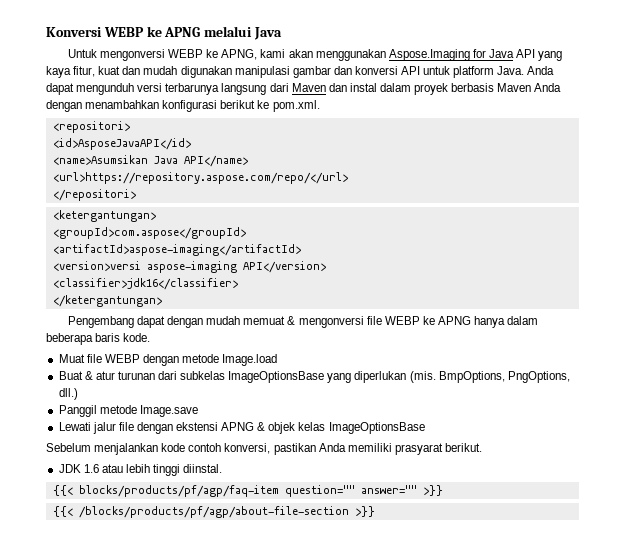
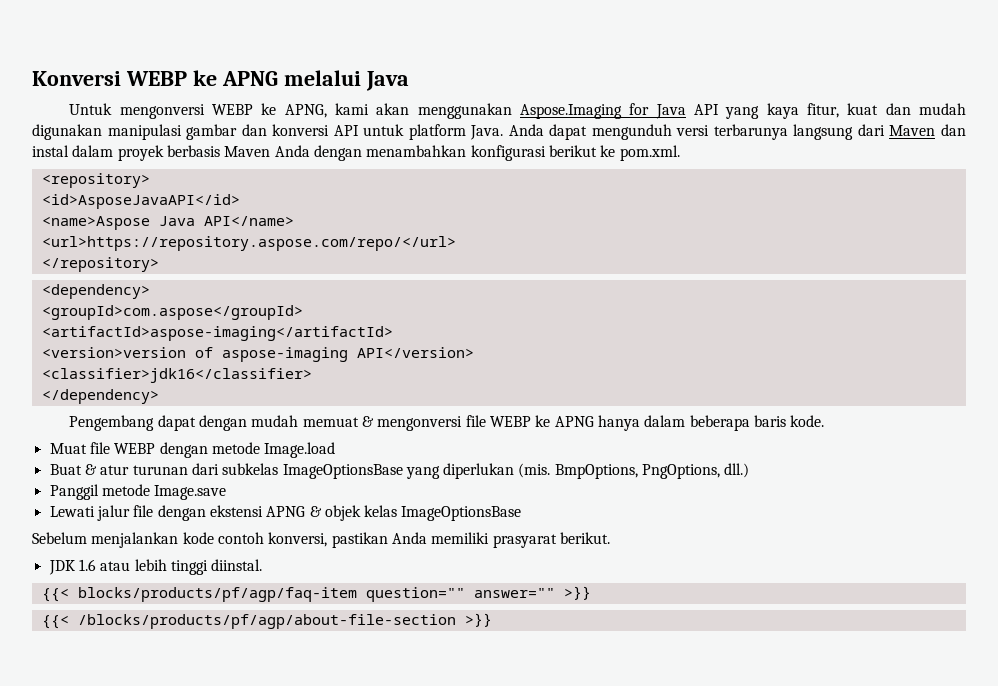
[52,121,130,133] <repositori> -> [41,173,150,188] <repository>
[52,155,148,165] <name>Asumsikan -> [41,216,150,230] <name>Aspose
[52,189,136,201] [52,210,156,222] </repositori> // <ketergantungan> -> [41,257,159,272] [41,284,150,299] </repository> // <dependency>
[52,261,141,271] <version>versi -> [41,347,213,358] <version>version of
[52,295,162,307] </ketergantungan> -> [41,389,159,404] </dependency>

